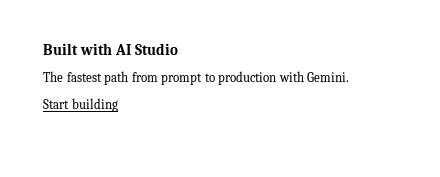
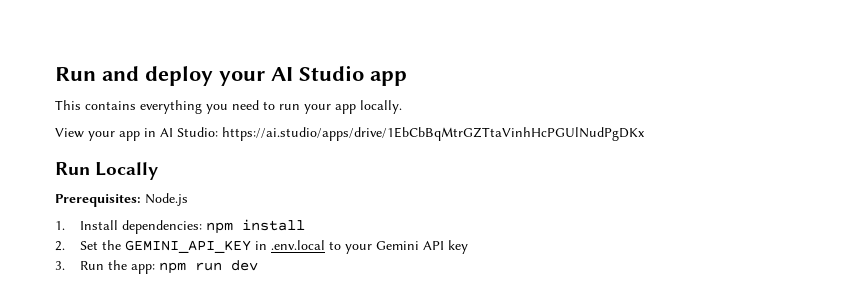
[43,43,179,55] [43,71,350,85] [43,98,118,112] Built with AI Studio // The fastest path from prompt to production with Gemini. // Start building -> [55,65,407,86] [55,100,402,114] [55,127,645,141] [55,162,159,180] [55,193,188,207] [55,219,306,234] [55,240,469,254] [55,260,259,274] Run and deploy your AI Studio app // This contains everything you need to run your app locally. // View your app in AI Studio: https://ai.studio/apps/drive/1EbCbBqMtrGZTtaVinhHcPGUlNudPgDKx // Run Locally // Prerequisites: Node.js // 1. Install dependencies: npm install // 2. Set the GEMINI_API_KEY in .env.local to your Gemini API key // 3. Run the app: npm run dev

